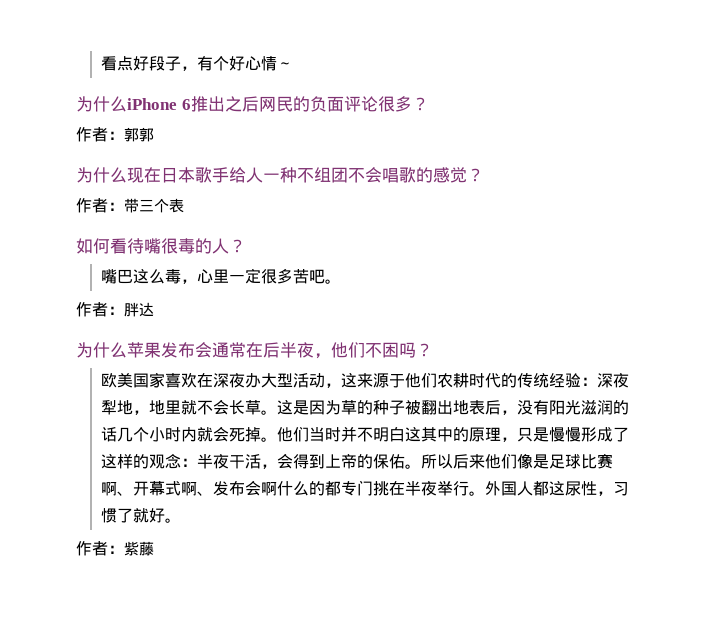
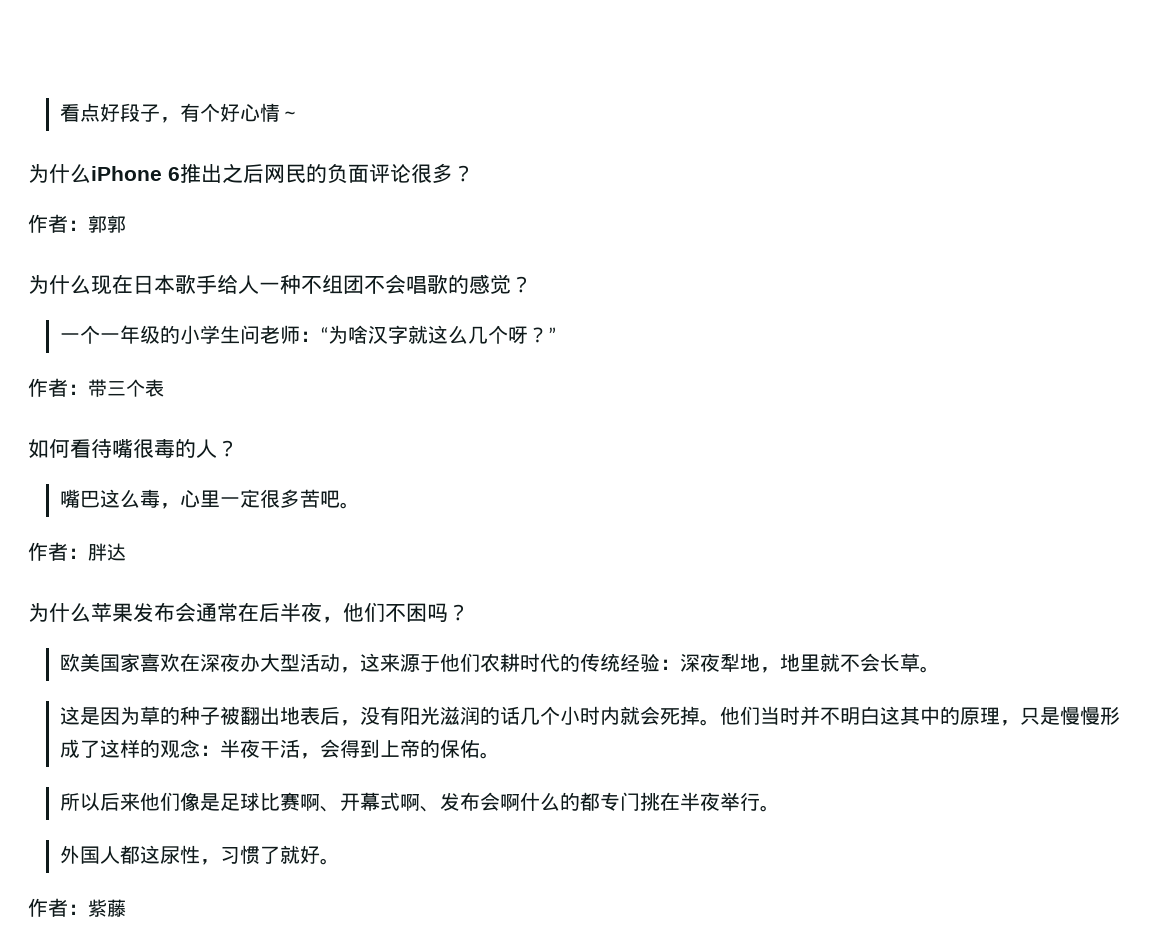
(484, 175) none -> [59,325,556,344] // 一个一年级的小学生问老师：“为啥汉字就这么几个呀？”
(278, 412) none -> (940, 669) //
(422, 466) none -> (500, 755) //
(486, 493) none -> (780, 808) //

